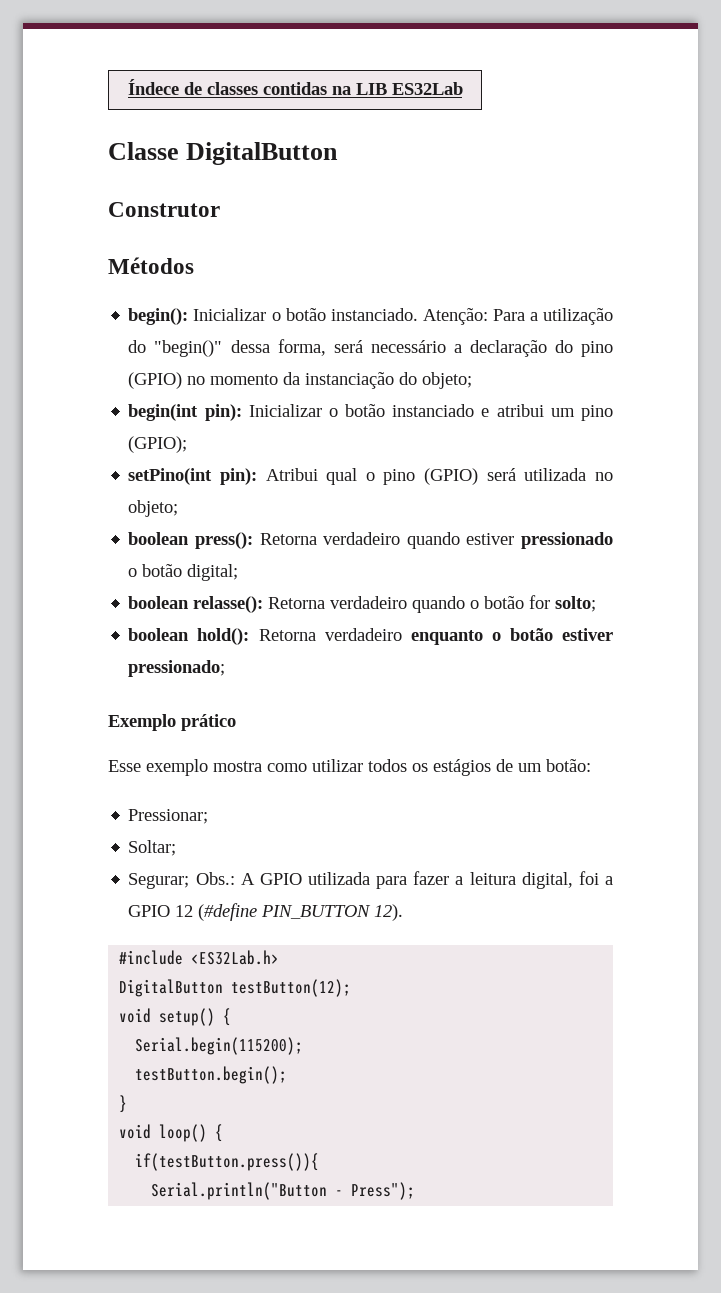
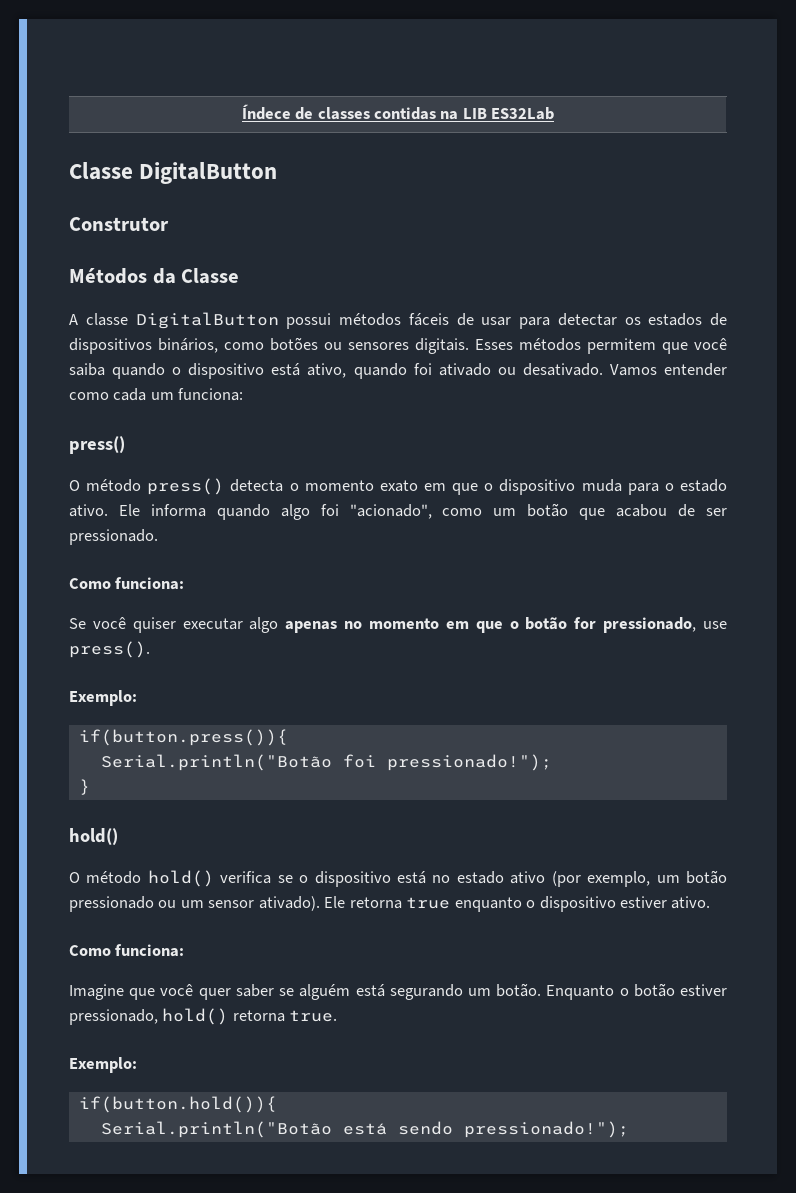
[128,308,613,325] [128,339,613,357] [128,372,473,389] [128,404,613,421] [128,436,188,453] [128,468,613,485] [128,500,179,517] [128,532,613,549] [128,564,239,581] [128,595,597,613] [128,628,613,645] [128,660,226,677] [108,714,236,731] [108,759,591,776] [128,809,209,824] [128,840,177,856] [128,871,613,889] [128,903,404,921] [119,950,280,965] [119,979,352,997] [119,1008,232,1026] [135,1037,304,1055] [135,1066,288,1084] [119,1095,128,1113] [119,1124,224,1142] [135,1153,320,1171] [151,1182,416,1200] // begin(): Inicializar o botão instanciado. Atenção: Para a utilização do "begin()" dessa forma, será necessário a declaração do pino (GPIO) no momento da instanciação do objeto; // begin(int pin): Inicializar o botão instanciado e atribui um pino (GPIO); // setPino(int pin): Atribui qual o pino (GPIO) será utilizada no objeto; // boolean press(): Retorna verdadeiro quando estiver pressionado o botão digital; // boolean relasse(): Retorna verdadeiro quando o botão for solto; // boolean hold(): Retorna verdadeiro enquanto o botão estiver pressionado; // Exemplo prático // Esse exemplo mostra como utilizar todos os estágios de um botão: // Pressionar; // Soltar; // Segurar; Obs.: A GPIO utilizada para fazer a leitura digital, foi a GPIO 12 (#define PIN_BUTTON 12). // #include <ES32Lab.h> // DigitalButton testButton(12); // void setup() { // Serial.begin(115200); // testButton.begin(); // } // void loop() { // if(testButton.press()){ // Serial.println("Button - Press"); -> [152,268,240,284] [69,312,727,329] [69,337,727,354] [69,363,727,379] [69,388,244,401] [69,436,125,454] [69,478,727,495] [69,503,727,520] [69,529,158,545] [69,577,185,590] [69,617,727,633] [69,641,150,658] [69,690,137,706] [78,729,288,746] [100,754,552,771] [78,779,90,795] [69,828,118,845] [69,870,728,887] [69,896,711,912] [69,944,185,957] [69,983,727,1000] [69,1008,338,1025] [69,1057,137,1073] [78,1096,277,1113] [100,1121,629,1138] da Classe // A classe DigitalButton possui métodos fáceis de usar para detectar os estados de dispositivos binários, como botões ou sensores digitais. Esses métodos permitem que você saiba quando o dispositivo está ativo, quando foi ativado ou desativado. Vamos entender como cada um funciona: // press() // O método press() detecta o momento exato em que o dispositivo muda para o estado ativo. Ele informa quando algo foi "acionado", como um botão que acabou de ser pressionado. // Como funciona: // Se você quiser executar algo apenas no momento em que o botão for pressionado, use press(). // Exemplo: // if(button.press()){ // Serial.println("Botão foi pressionado!"); // } // hold() // O método hold() verifica se o dispositivo está no estado ativo (por exemplo, um botão pressionado ou um sensor ativado). Ele retorna true enquanto o dispositivo estiver ativo. // Como funciona: // Imagine que você quer saber se alguém está segurando um botão. Enquanto o botão estiver pressionado, hold() retorna true. // Exemplo: // if(button.hold()){ // Serial.println("Botão está sendo pressionado!");

